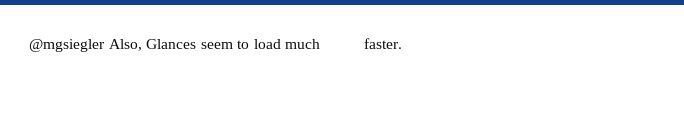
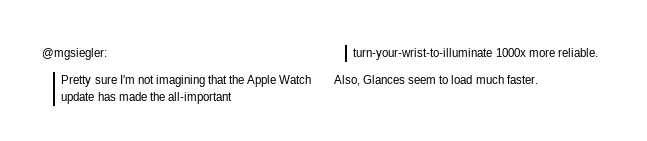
[29,39,105,52] @mgsiegler -> [42,48,107,60] [61,75,312,87] [61,92,232,104] [353,48,598,60] @mgsiegler: // Pretty sure I'm not imagining that the Apple Watch update has made the all-important turn-your-wrist-to-illuminate 1000x more reliable. //

